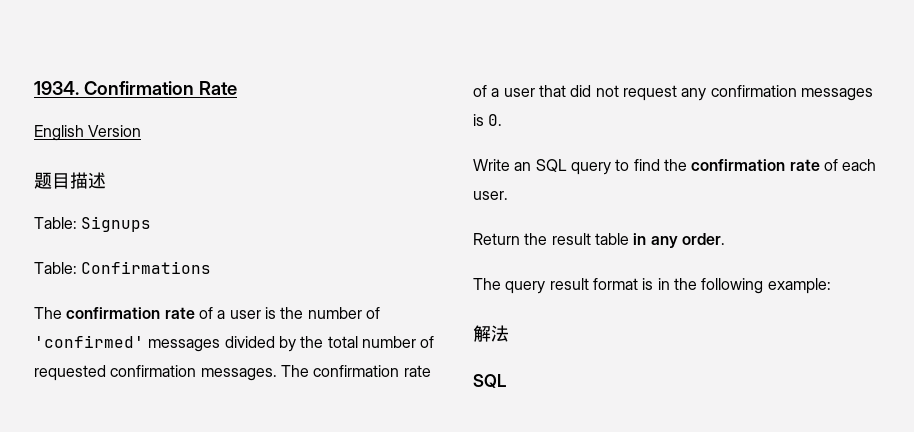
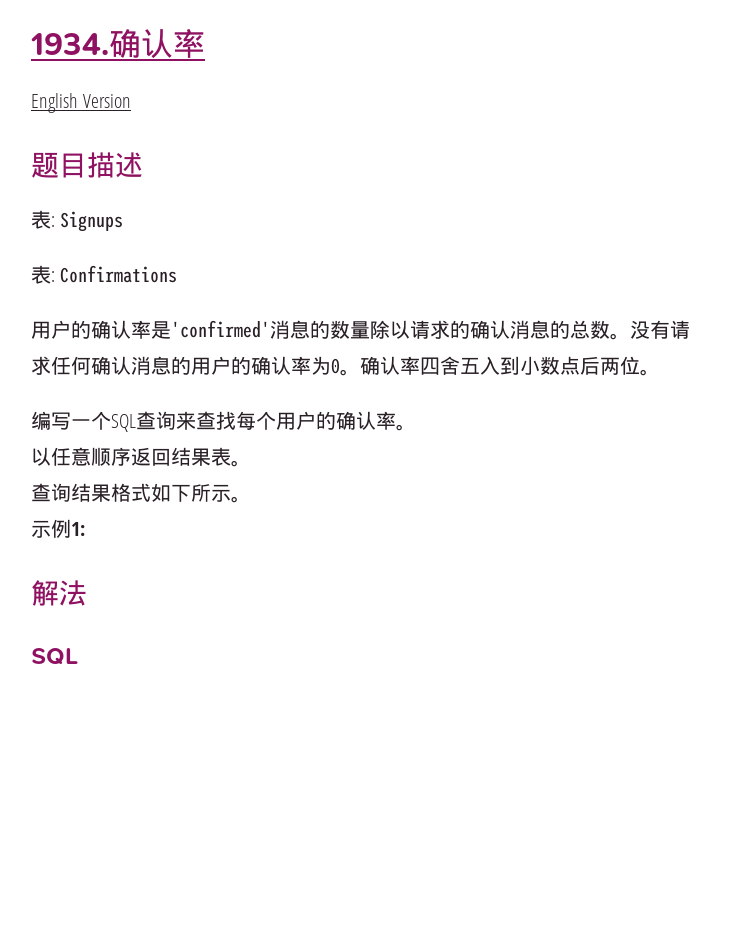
[83,81,237,95] Confirmation Rate -> [109,29,205,59] 确认率
[34,217,77,229] Table: -> [31,210,55,229] 表:
[34,262,77,274] Table: -> [31,265,55,284] 表:
[34,307,380,319] [34,335,435,352] [34,365,431,381] [473,85,873,101] [473,114,503,126] [473,159,877,175] [473,191,508,200] [473,233,725,248] [473,278,831,294] The confirmation rate of a user is the number of 'confirmed' messages divided by the total number of requested confirmation messages. The confirmation rate of a user that did not request any confirmation messages is 0. // Write an SQL query to find the confirmation rate of each user. // Return the result table in any order. // The query result format is in the following example: -> [31,320,690,340] [31,356,660,376] [31,411,416,432] [31,447,251,467] [31,483,251,503] [31,519,85,538] 用户的确认率是'confirmed'消息的数量除以请求的确认消息的总数。没有请求任何确认消息的用户的确认率为0。确认率四舍五入到小数点后两位。 // 编写一个SQL查询来查找每个用户的确认率。 // 以任意顺序返回结果表。 // 查询结果格式如下所示。 // 示例1:

